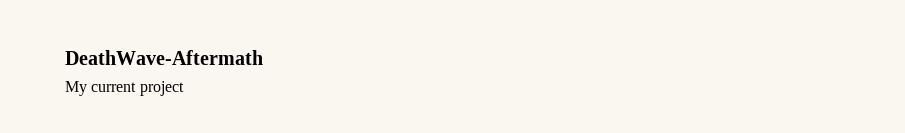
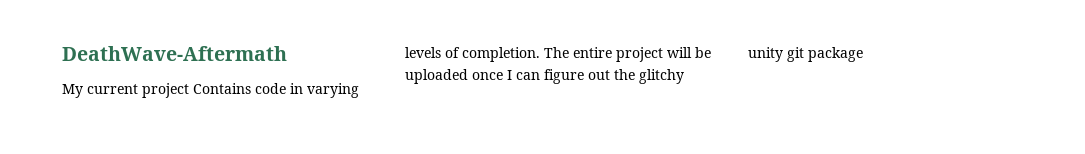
(184, 88) none -> [193,83,359,98] [405,47,711,62] [405,69,684,84] [748,47,863,62] Contains code in varying levels of completion. The entire project will be uploaded once I can figure out the glitchy unity git package

